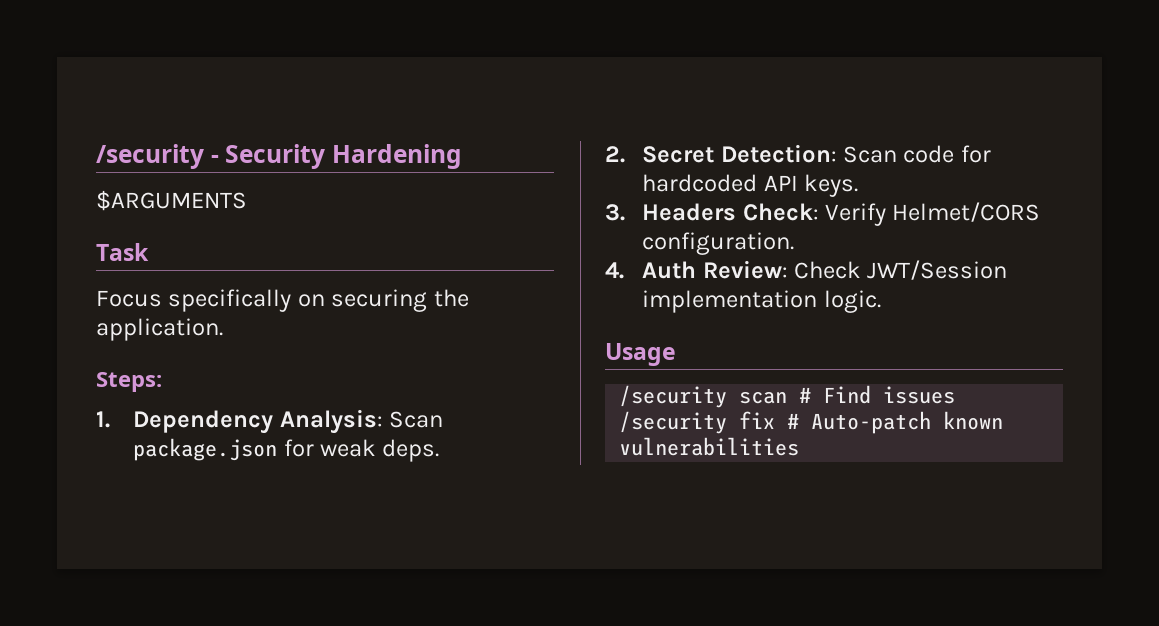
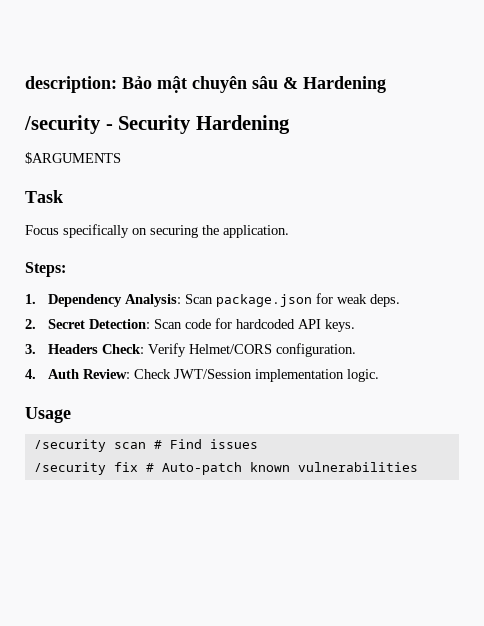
(96, 156) none -> [25,76,386,93] description: Bảo mật chuyên sâu & Hardening //

